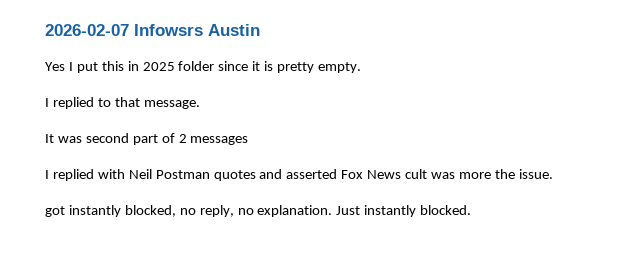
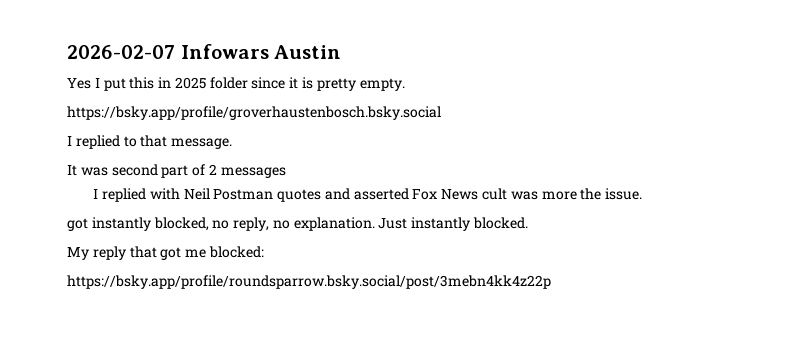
[134,24,203,36] Infowsrs -> [180,44,269,59] Infowars
(362, 67) none -> [67,106,441,120] // https://bsky.app/profile/groverhaustenbosch.bsky.social
(472, 210) none -> [67,246,264,260] [67,275,551,289] // My reply that got me blocked: // https://bsky.app/profile/roundsparrow.bsky.social/post/3mebn4kk4z22p

